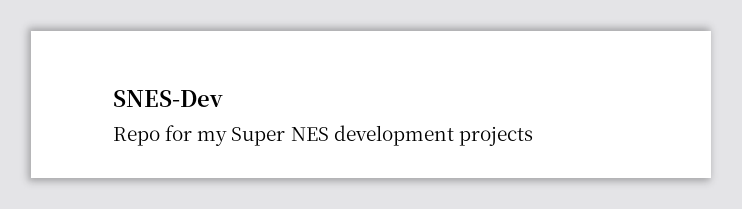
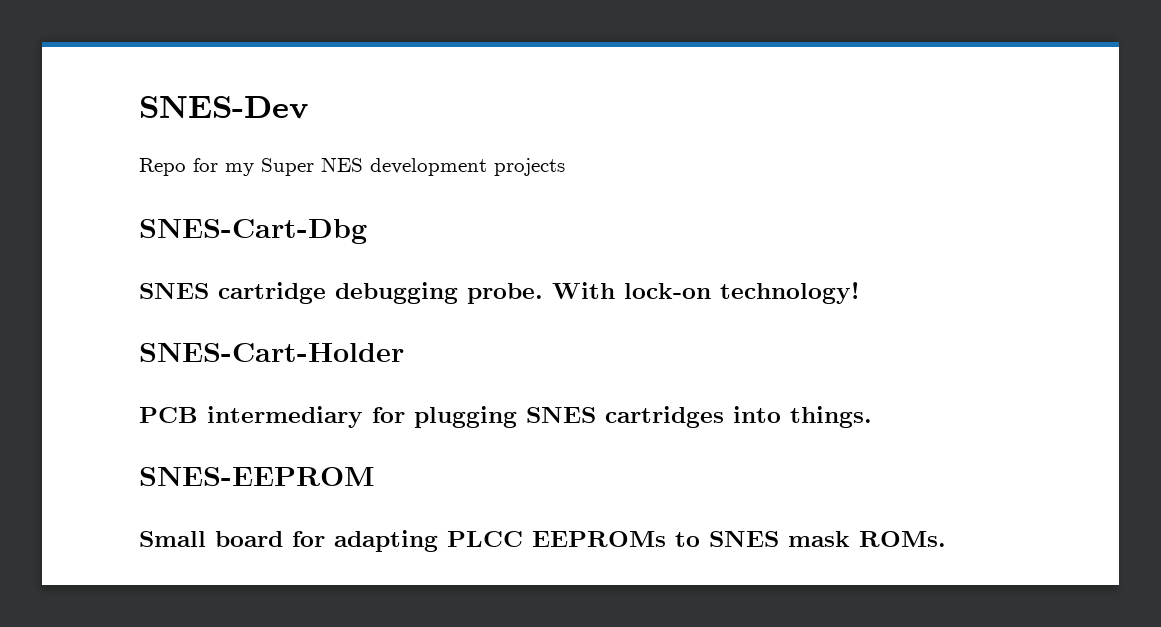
(533, 136) none -> [139,219,367,244] [139,282,859,304] [139,343,404,362] [139,406,872,428] [139,467,375,486] [139,530,946,552] // SNES-Cart-Dbg // SNES cartridge debugging probe. With lock-on technology! // SNES-Cart-Holder // PCB intermediary for plugging SNES cartridges into things. // SNES-EEPROM // Small board for adapting PLCC EEPROMs to SNES mask ROMs.

